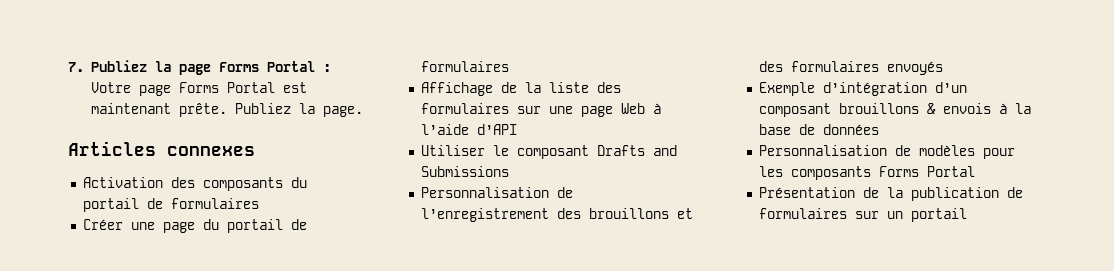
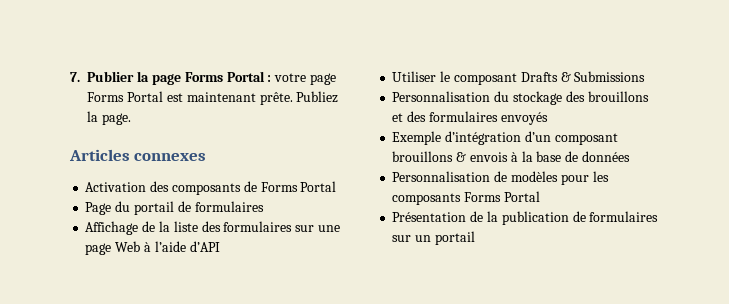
[90,60,147,72] Publiez -> [87,71,135,82] Publier
[90,82,131,93] Votre -> [274,73,307,82] votre
[290,177,307,188] [82,198,259,212] [82,219,195,233] du portail de formulaires // Créer une page -> [243,181,337,192] [85,202,112,215] de Forms Portal // Page
[652,145,677,156] and -> [560,72,571,82] &
[556,187,573,198] [420,208,549,222] de l’enregistrement -> [494,91,562,105] du stockage

